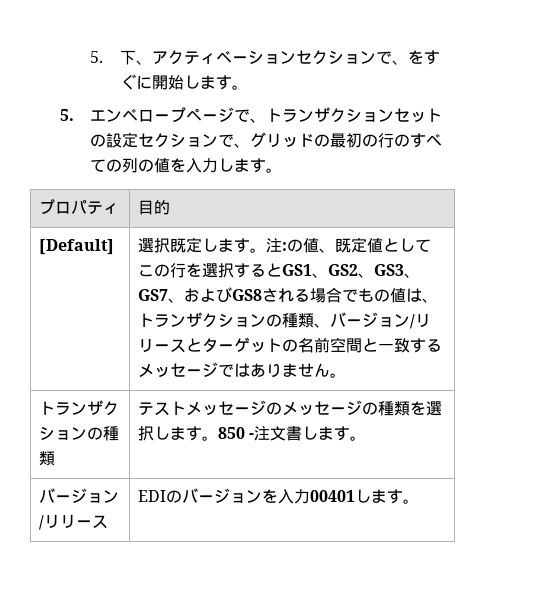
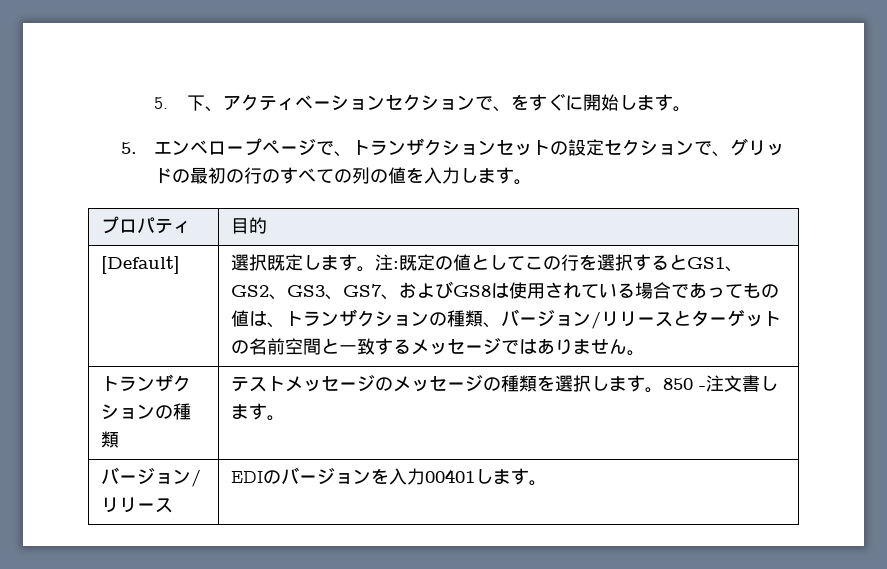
[286,237,367,253] の値、既定 -> [398,254,453,271] 既定の
[261,288,294,302] され -> [490,282,617,299] は使用されてい
(358, 295) none -> [688,283,743,299] あって

